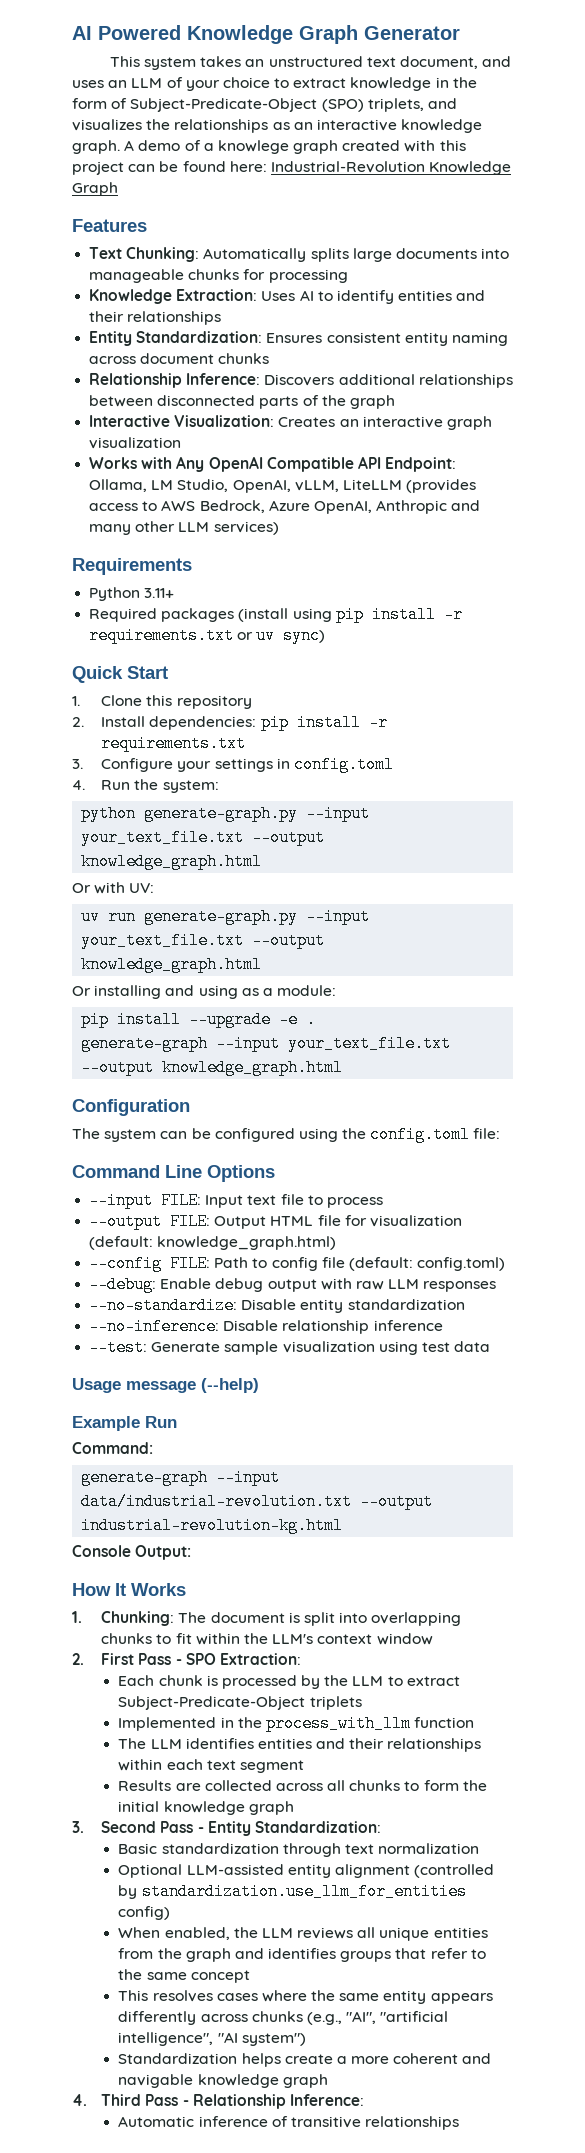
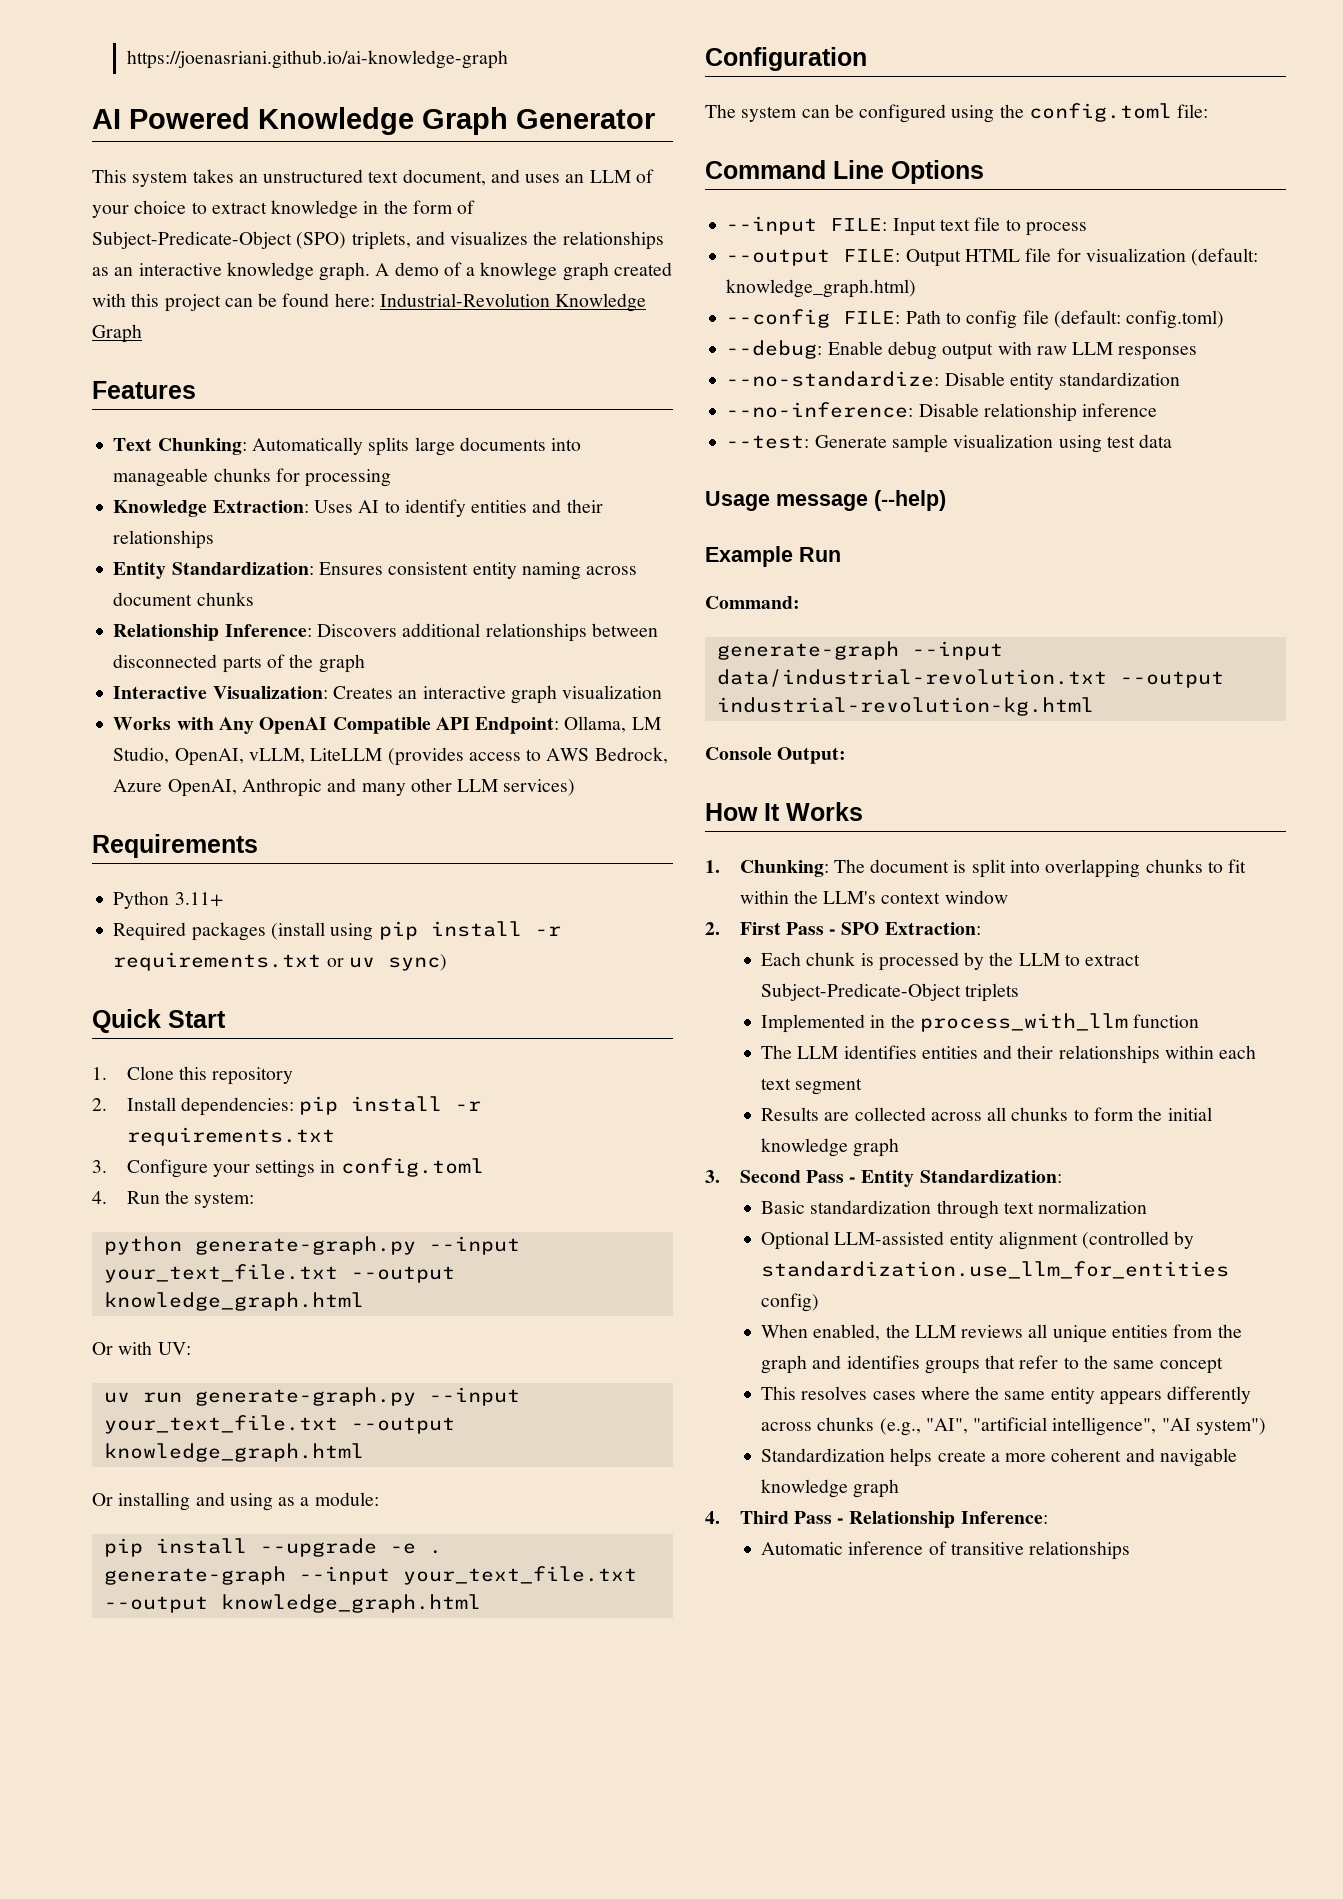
(72, 33) none -> [126,50,508,69] https://joenasriani.github.io/ai-knowledge-graph //

